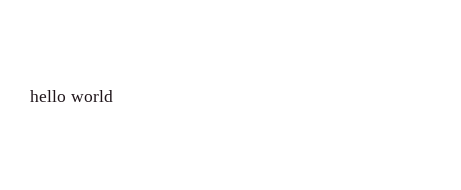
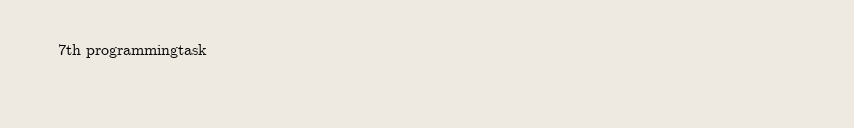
[30,90,113,102] hello world -> [58,44,207,58] 7th programmingtask

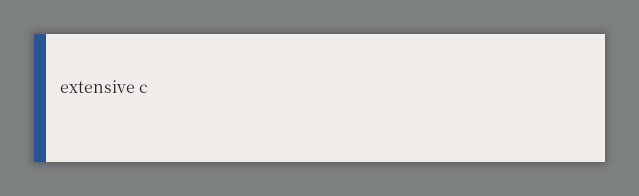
[58,44,207,58] 7th programmingtask -> [60,80,149,93] extensive c

